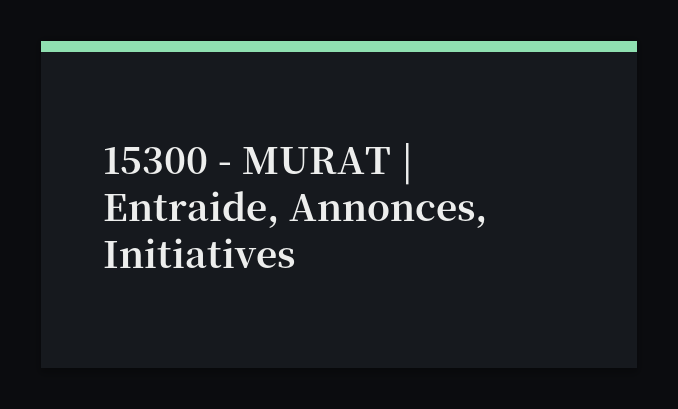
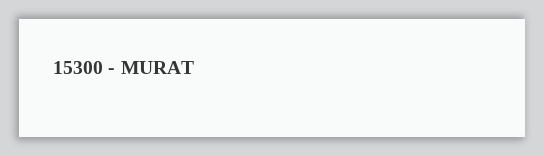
[400,143,414,185] [103,191,487,228] [103,238,295,268] | Entraide, Annonces, Initiatives -> (194, 67) none

